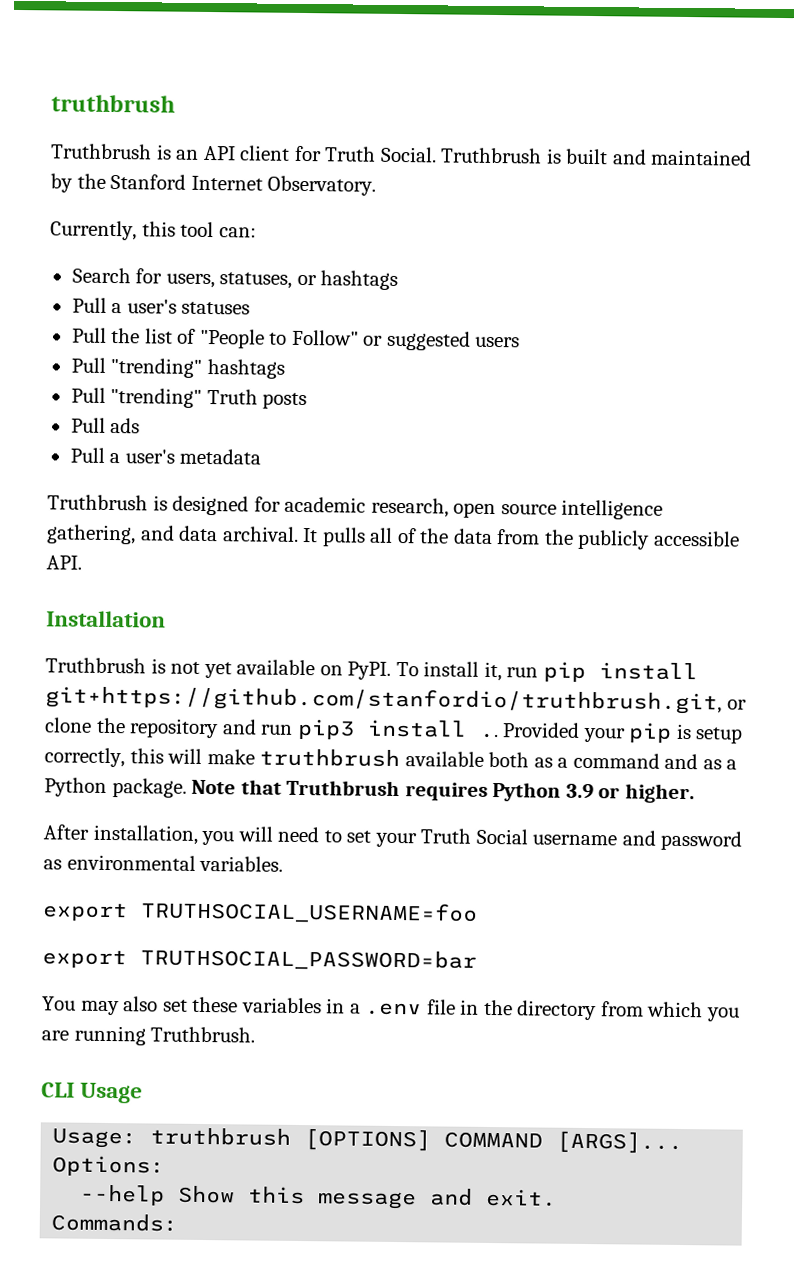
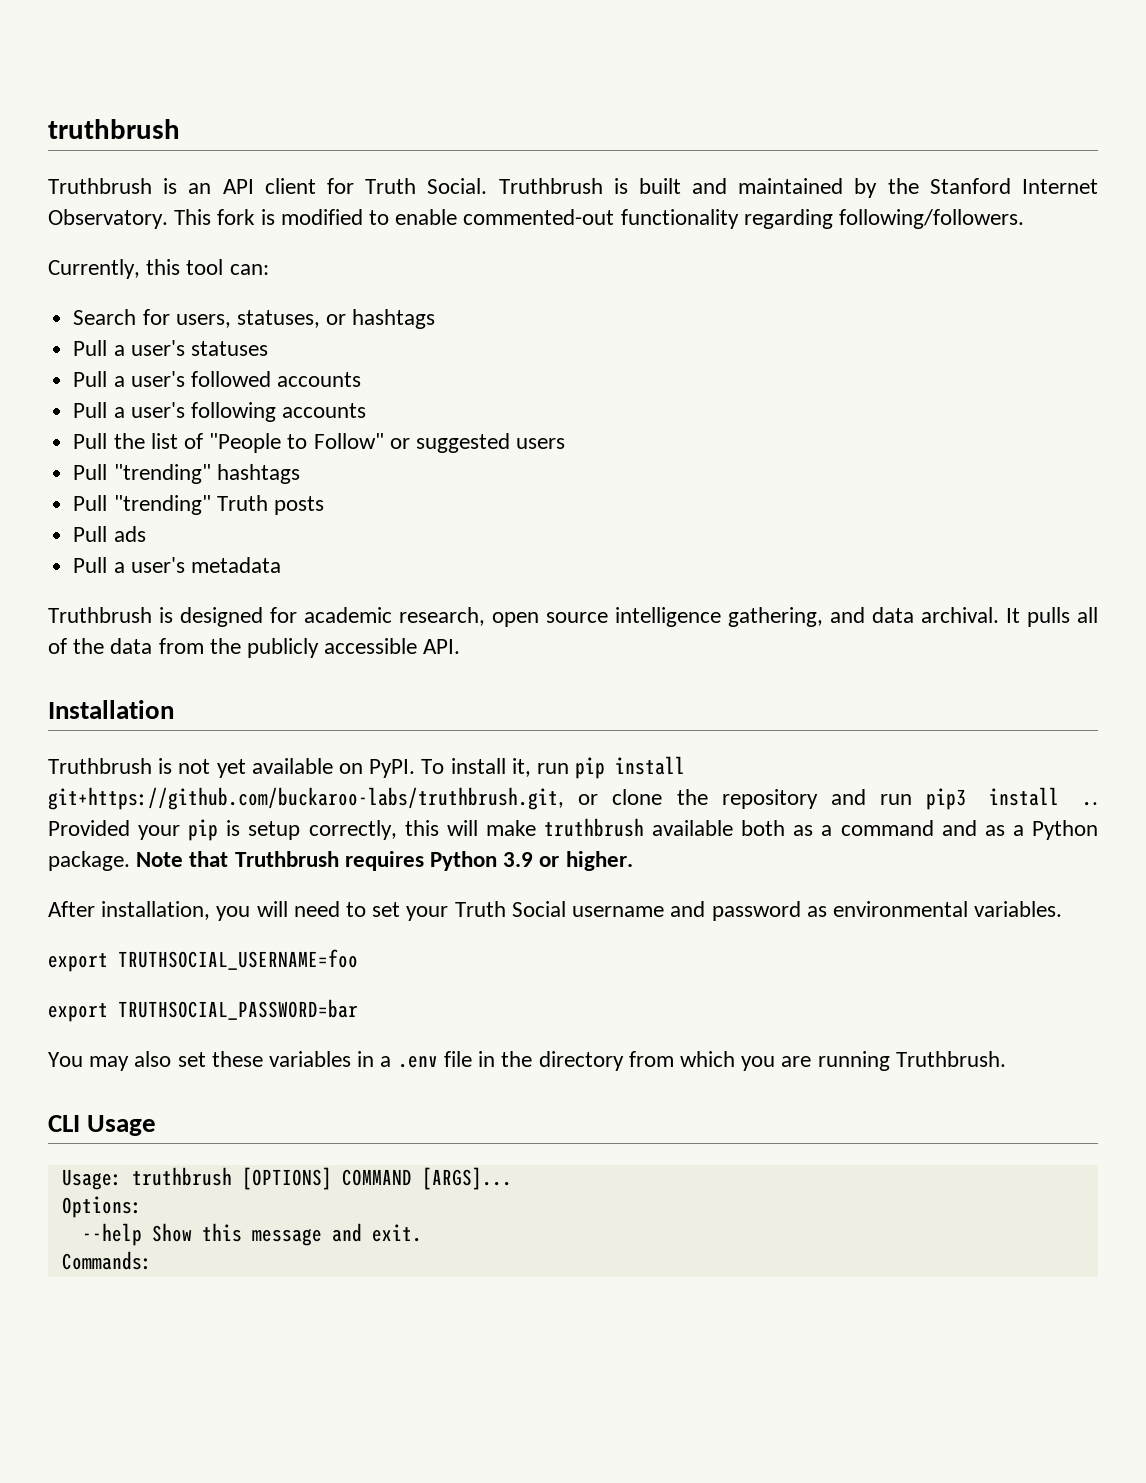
(377, 185) none -> [174,209,1025,229] This fork is modified to enable commented-out functionality regarding following/followers.
(251, 308) none -> [73,371,362,387] [73,402,367,422] // Pull a user's followed accounts // Pull a user's following accounts
[45,685,722,715] git+https://github.com/stanfordio/truthbrush.git, -> [48,787,564,810] git+https://github.com/buckaroo-labs/truthbrush.git,

